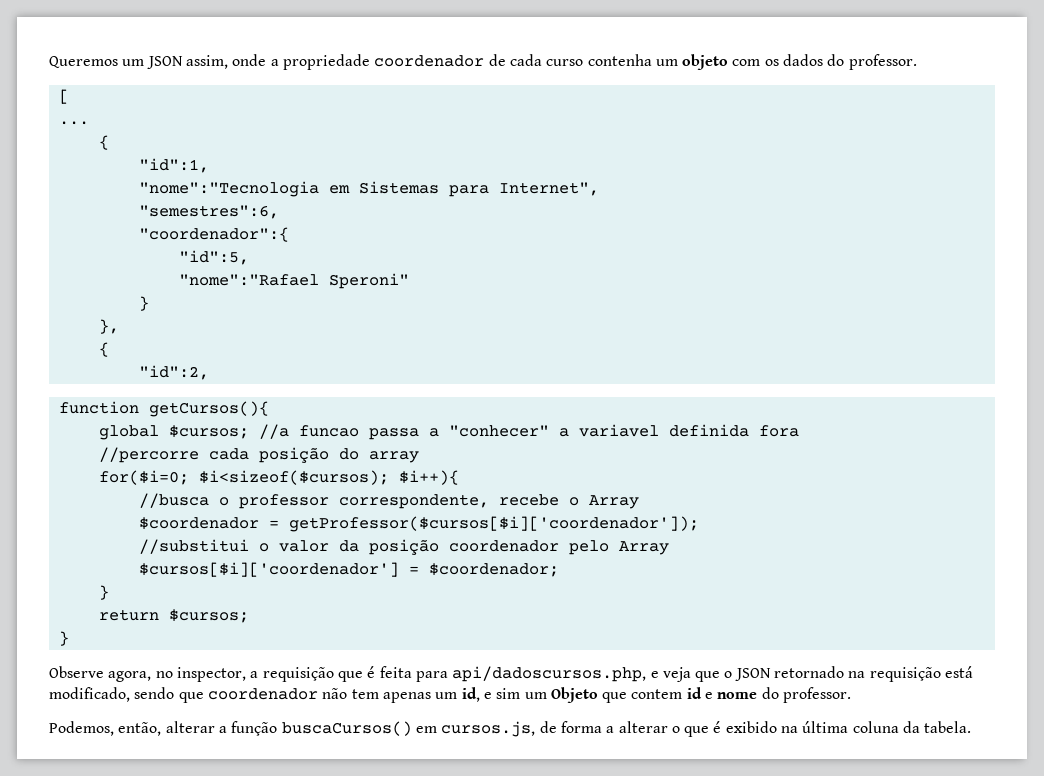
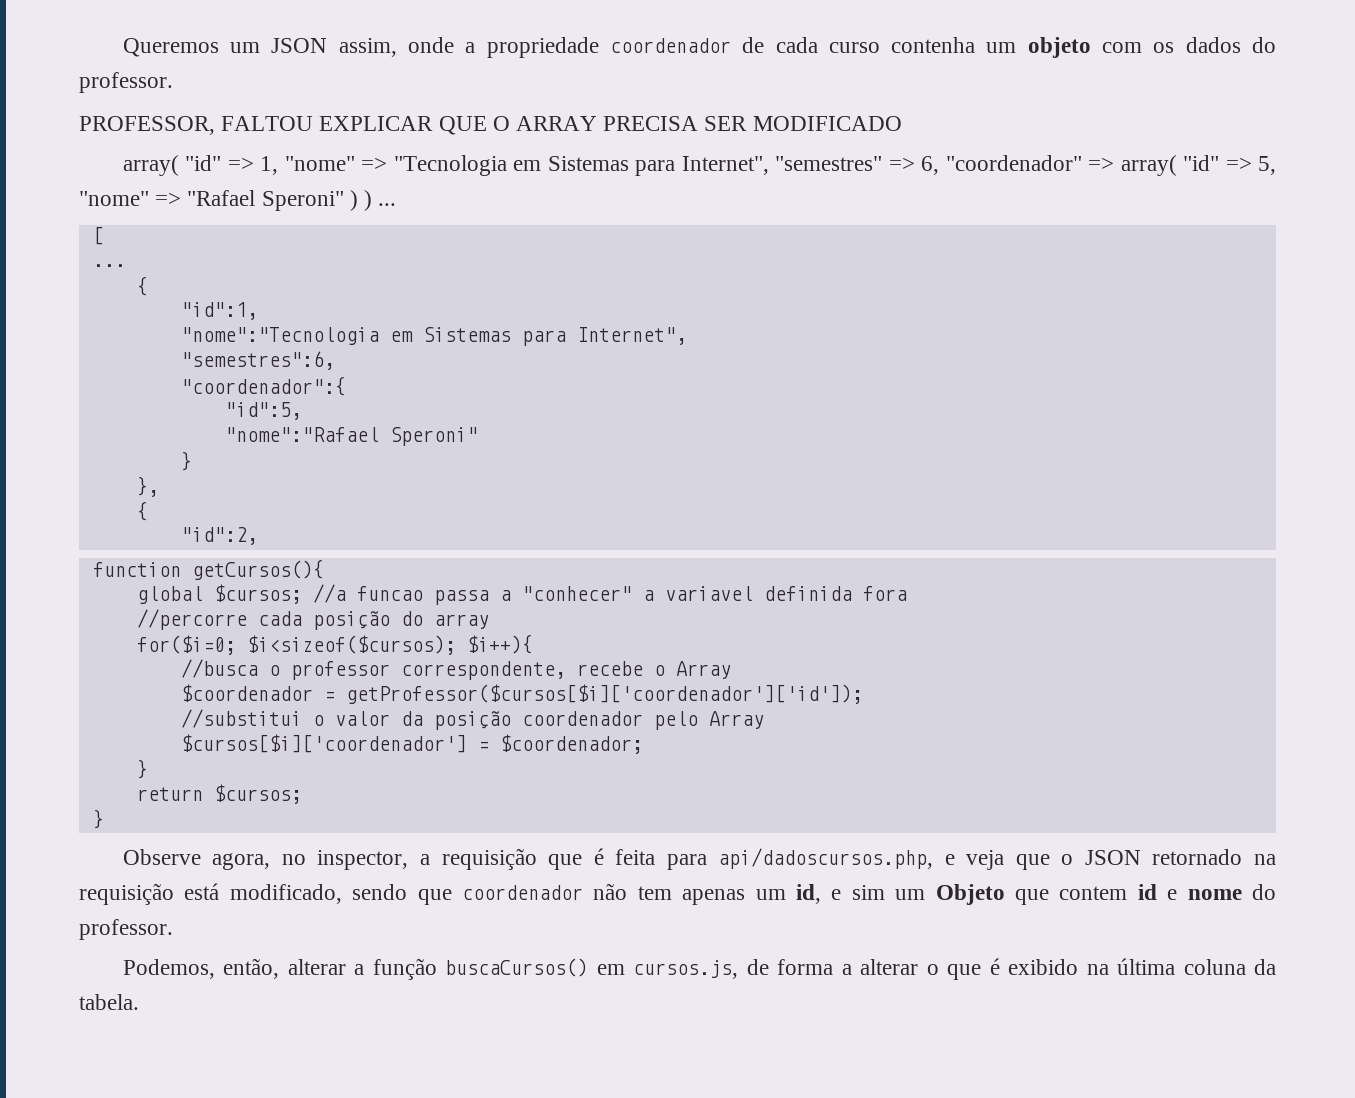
(917, 62) none -> [79,116,902,135] [122,155,1276,176] [79,190,397,211] // PROFESSOR, FALTOU EXPLICAR QUE O ARRAY PRECISA SER MODIFICADO // array( "id" => 1, "nome" => "Tecnologia em Sistemas para Internet", "semestres" => 6, "coordenador" => array( "id" => 5, "nome" => "Rafael Speroni" ) ) ...
[288,516,699,532] getProfessor($cursos[$i]['coordenador']); -> [345,684,863,704] getProfessor($cursos[$i]['coordenador']['id']);

